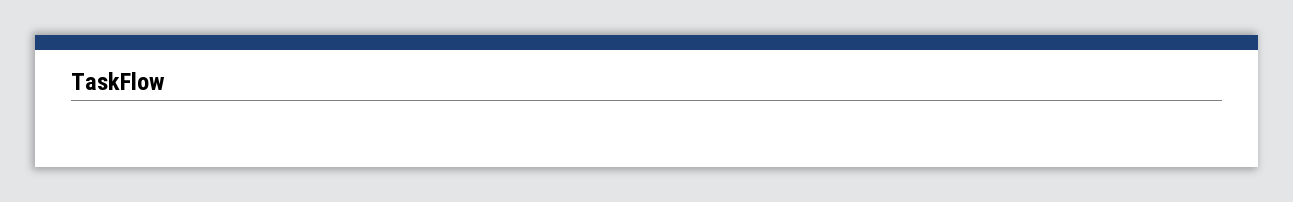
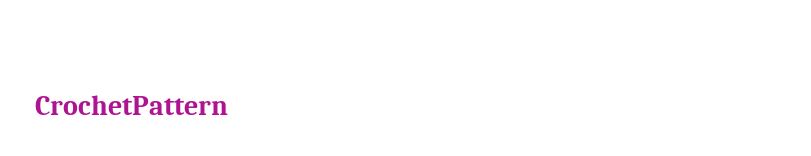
[71,72,165,90] TaskFlow -> [35,95,228,115] CrochetPattern

